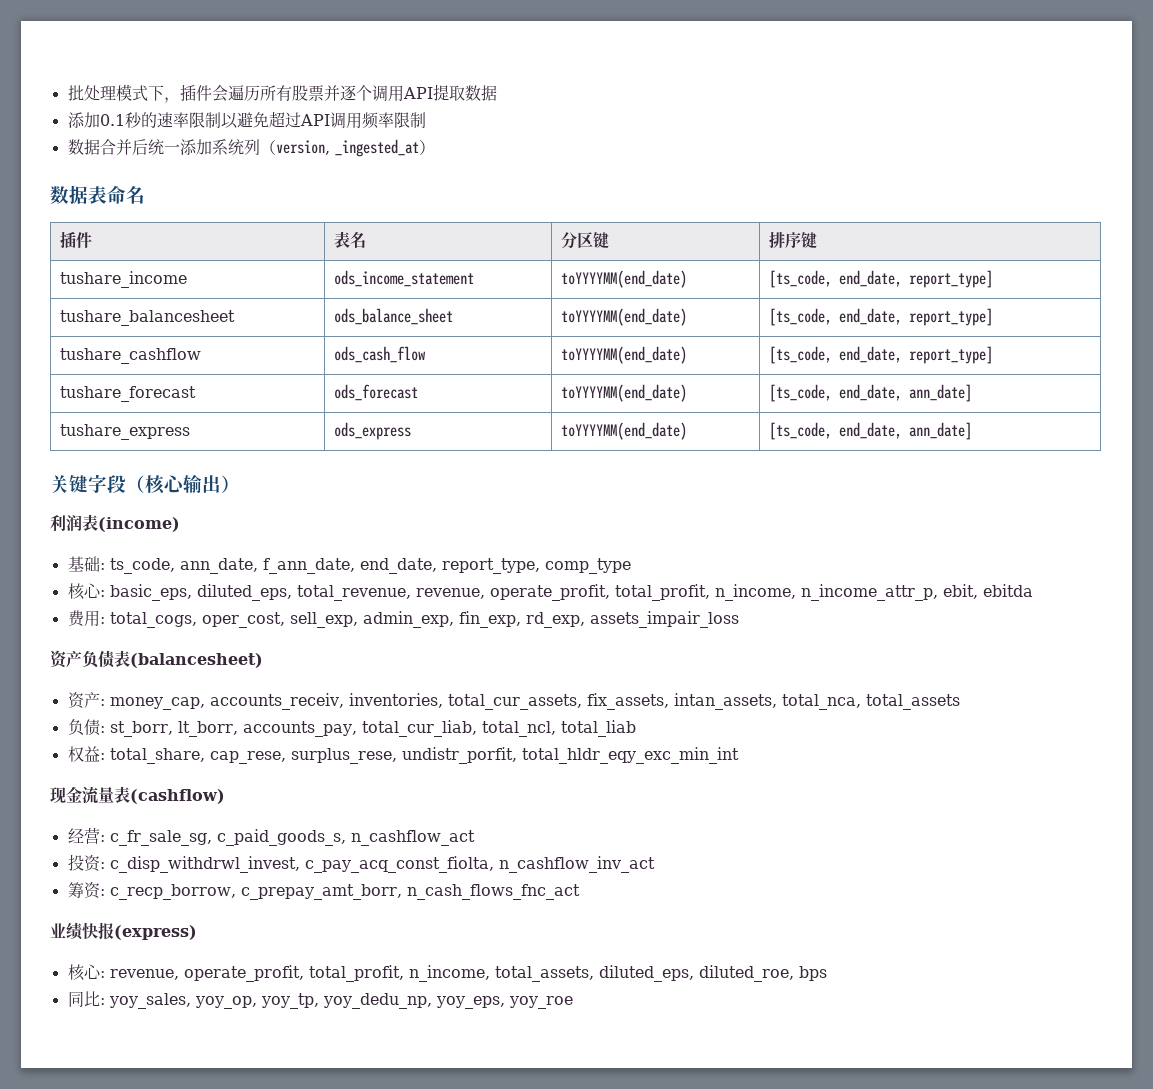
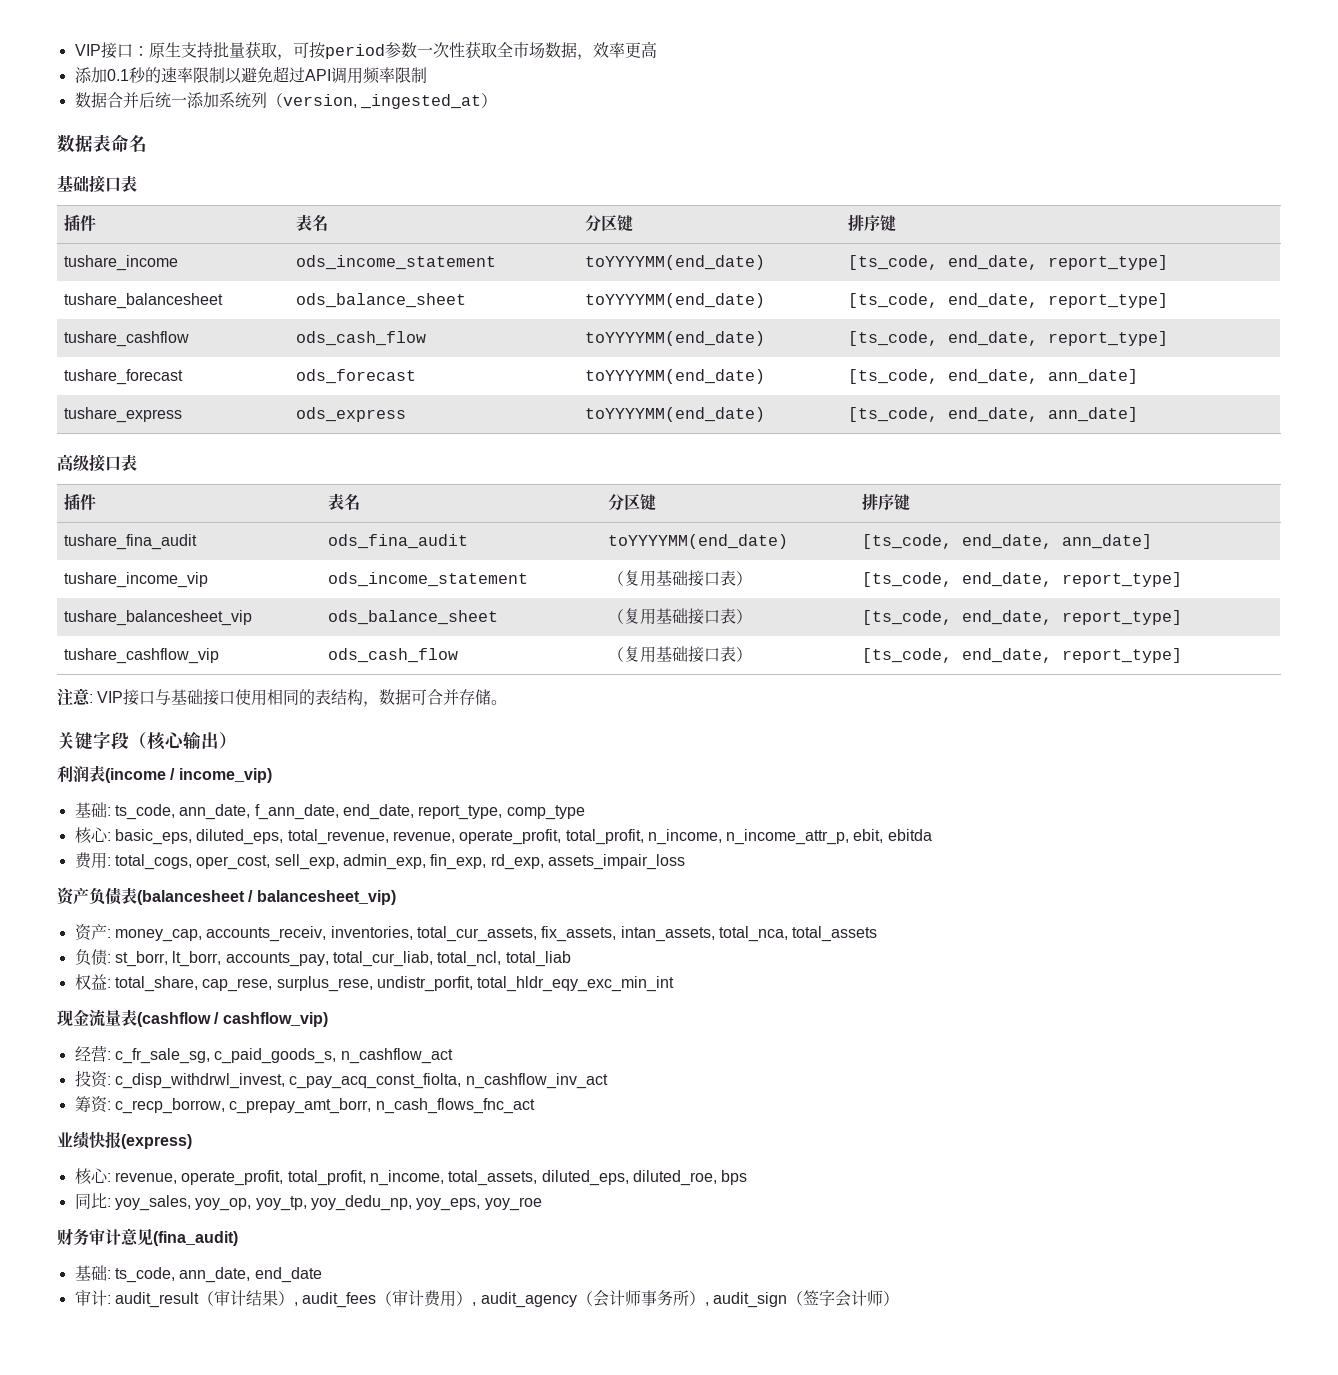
[67,84,497,103] 批处理模式下，插件会遍历所有股票并逐个调用API提取数据 -> [74,41,657,60] VIP接口：原生支持批量获取，可按period参数一次性获取全市场数据，效率更高
(145, 195) none -> [57,175,137,193] // 基础接口表
(973, 431) none -> [57,454,137,472] [63,493,96,510] [327,493,360,510] [607,494,656,511] [861,493,910,510] [63,534,197,550] [327,534,468,549] [607,534,788,549] [861,534,1152,549] [63,572,208,588] [327,572,528,587] [607,570,752,587] [861,572,1182,587] [63,610,252,626] [327,610,498,625] [607,608,752,625] [861,610,1182,625] [63,648,219,664] [327,648,458,663] [607,646,752,663] [861,648,1182,663] [57,688,508,707] // 高级接口表 // 插件 | 表名 | 分区键 | 排序键 // tushare_fina_audit | ods_fina_audit | toYYYYMM(end_date) | [ts_code, end_date, ann_date] // tushare_income_vip | ods_income_statement | （复用基础接口表） | [ts_code, end_date, report_type] // tushare_balancesheet_vip | ods_balance_sheet | （复用基础接口表） | [ts_code, end_date, report_type] // tushare_cashflow_vip | ods_cash_flow | （复用基础接口表） | [ts_code, end_date, report_type] // 注意: VIP接口与基础接口使用相同的表结构，数据可合并存储。
[98,517,180,532] (income) -> [105,768,272,783] (income / income_vip)
[130,653,263,668] (balancesheet) -> [137,890,396,905] (balancesheet / balancesheet_vip)
[130,789,225,804] (cashflow) -> [137,1012,328,1027] (cashflow / cashflow_vip)
(573, 1002) none -> [57,1228,238,1246] [74,1265,322,1283] [74,1289,899,1308] // 财务审计意见(fina_audit) // 基础: ts_code, ann_date, end_date // 审计: audit_result（审计结果）, audit_fees（审计费用）, audit_agency（会计师事务所）, audit_sign（签字会计师）

